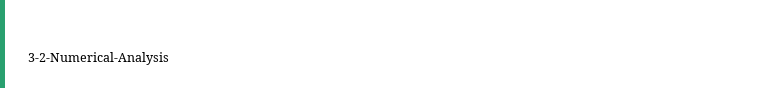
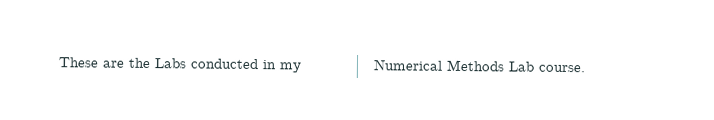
[28,52,169,65] 3-2-Numerical-Analysis -> [58,57,585,73] These are the Labs conducted in my Numerical Methods Lab course.

